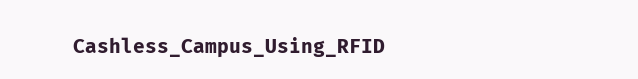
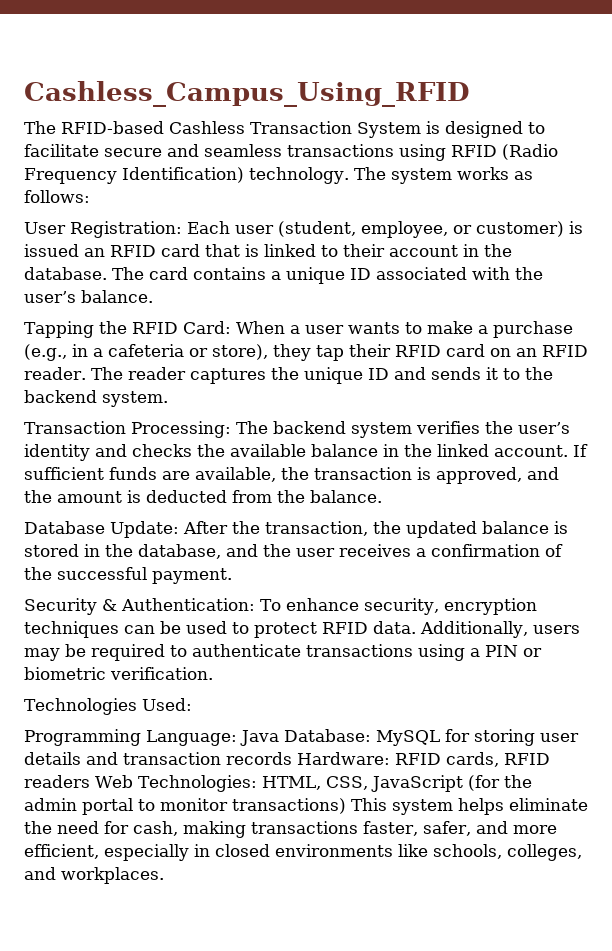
(385, 47) none -> [24,121,545,138] [24,144,558,161] [24,167,533,184] [24,190,90,203] [24,221,583,238] [24,244,512,257] [24,267,543,284] [24,290,153,303] [24,321,573,338] [24,344,588,361] [24,367,553,384] [24,390,168,407] [24,421,570,438] [24,444,588,461] [24,467,559,484] [24,490,382,503] [24,521,568,538] [24,544,563,559] [24,567,232,584] [24,598,537,615] [24,621,580,638] [24,644,542,661] [24,667,213,680] [24,698,192,715] [24,729,579,746] [24,752,550,767] [24,775,532,792] [24,798,588,815] [24,821,557,838] [24,844,582,861] [24,867,164,884] // The RFID-based Cashless Transaction System is designed to facilitate secure and seamless transactions using RFID (Radio Frequency Identification) technology. The system works as follows: // User Registration: Each user (student, employee, or customer) is issued an RFID card that is linked to their account in the database. The card contains a unique ID associated with the user’s balance. // Tapping the RFID Card: When a user wants to make a purchase (e.g., in a cafeteria or store), they tap their RFID card on an RFID reader. The reader captures the unique ID and sends it to the backend system. // Transaction Processing: The backend system verifies the user’s identity and checks the available balance in the linked account. If sufficient funds are available, the transaction is approved, and the amount is deducted from the balance. // Database Update: After the transaction, the updated balance is stored in the database, and the user receives a confirmation of the successful payment. // Security & Authentication: To enhance security, encryption techniques can be used to protect RFID data. Additionally, users may be required to authenticate transactions using a PIN or biometric verification. // Technologies Used: // Programming Language: Java Database: MySQL for storing user details and transaction records Hardware: RFID cards, RFID readers Web Technologies: HTML, CSS, JavaScript (for the admin portal to monitor transactions) This system helps eliminate the need for cash, making transactions faster, safer, and more efficient, especially in closed environments like schools, colleges, and workplaces.

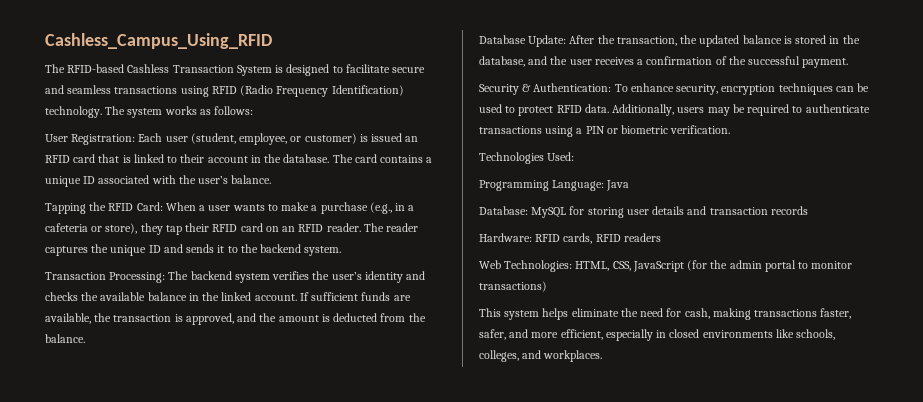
(279, 738) none -> (630, 185) //
(292, 758) none -> (808, 210) //
(90, 781) none -> (661, 237) //
(346, 806) none -> (547, 286) //

